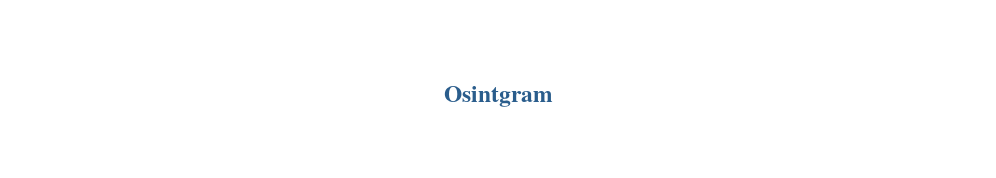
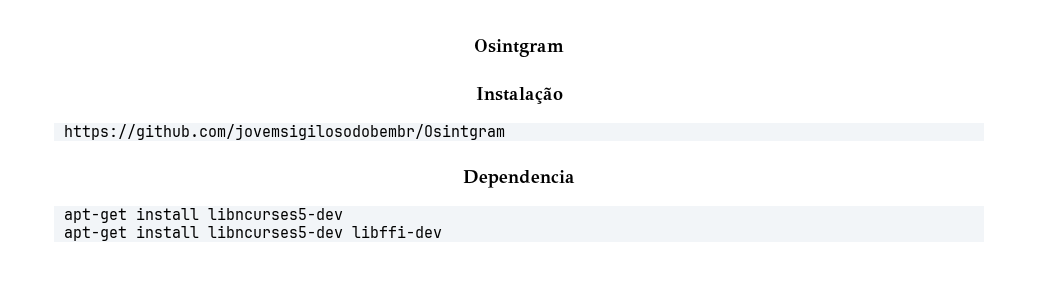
(553, 96) none -> [475,87,563,104] [63,124,505,140] [463,170,575,188] [63,207,343,223] [63,225,442,241] // Instalação // https://github.com/jovemsigilosodobembr/Osintgram // Dependencia // apt-get install libncurses5-dev // apt-get install libncurses5-dev libffi-dev

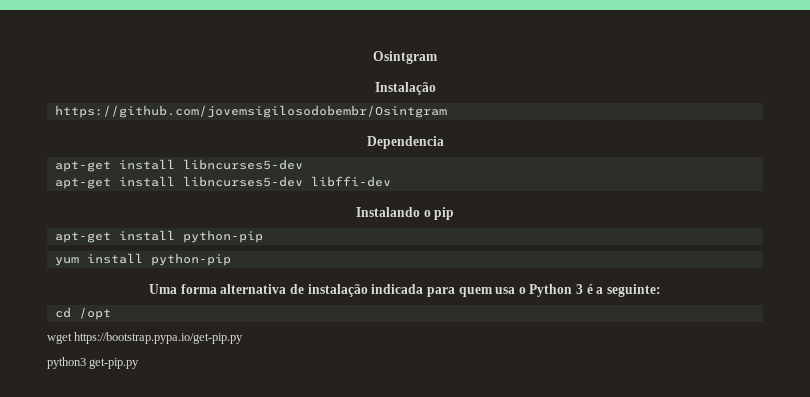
(442, 231) none -> [355,207,455,220] [54,230,263,243] [54,253,231,266] [148,284,662,297] [54,307,111,320] [47,332,244,344] [47,357,140,369] // Instalando o pip // apt-get install python-pip // yum install python-pip // Uma forma alternativa de instalação indicada para quem usa o Python 3 é a seguinte: // cd /opt // wget https://bootstrap.pypa.io/get-pip.py // python3 get-pip.py

